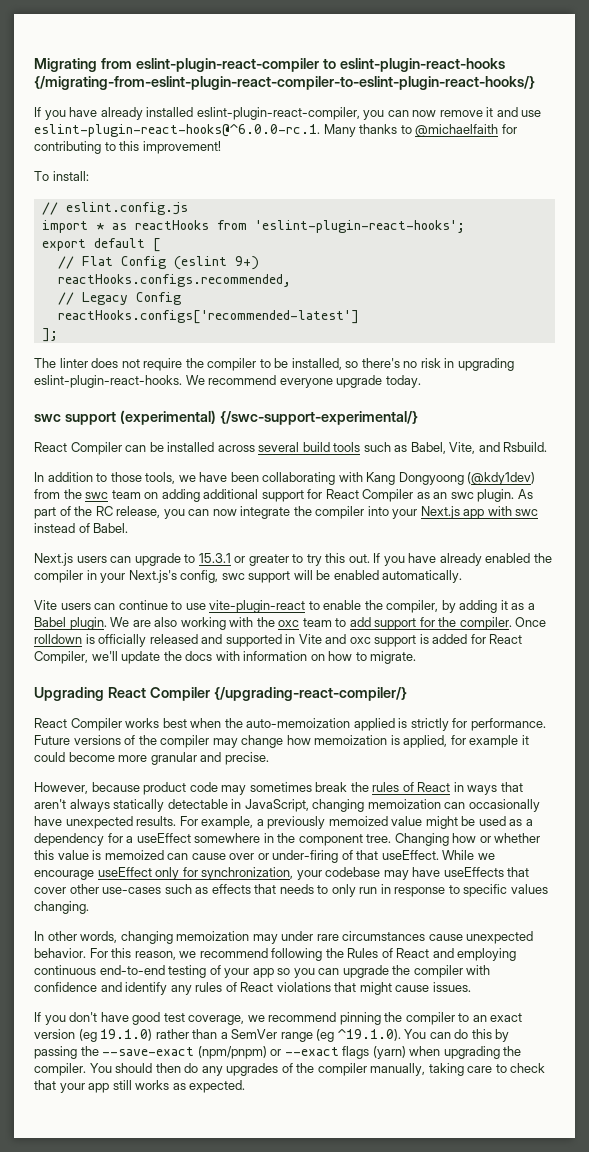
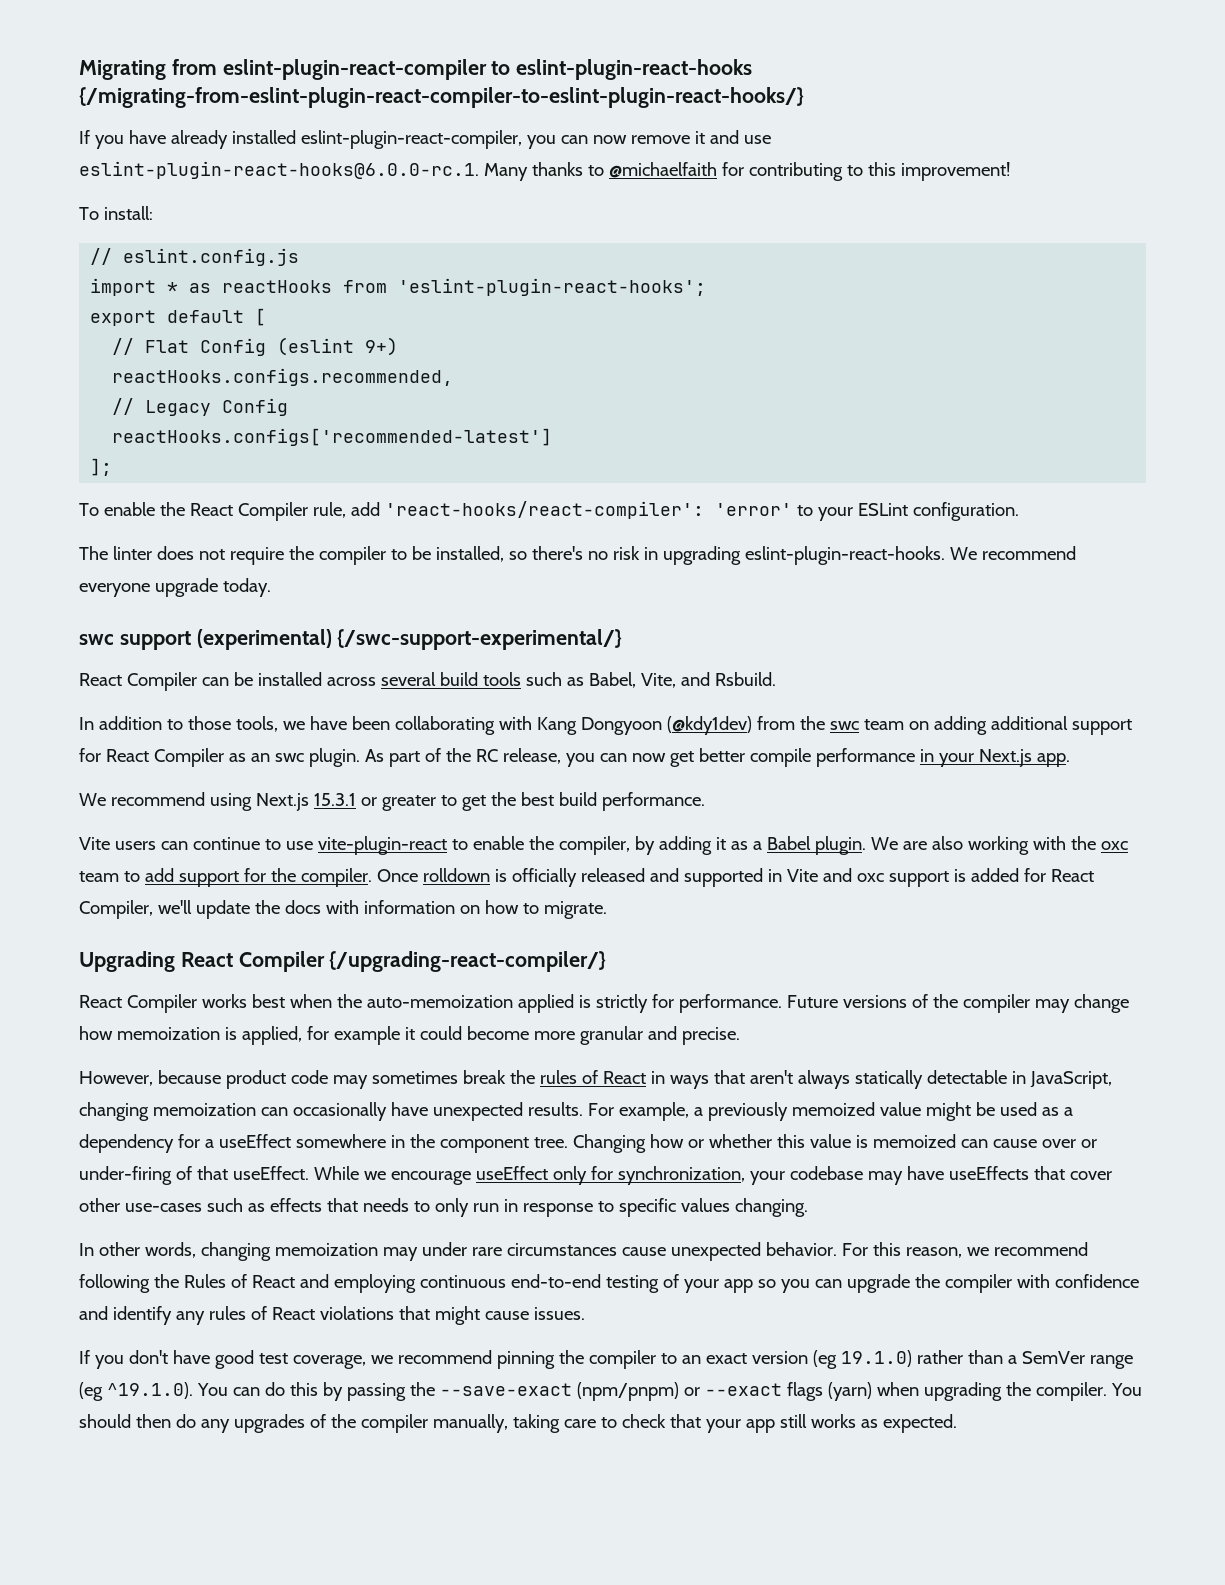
[34,124,320,137] eslint-plugin-react-hooks@^6.0.0-rc.1. -> [79,161,479,179] eslint-plugin-react-hooks@6.0.0-rc.1.
(58, 335) none -> [79,501,1019,521] // To enable the React Compiler rule, add 'react-hooks/react-compiler': 'error' to your ESLint configuration.
[398,472,464,485] Dongyoong -> [580,717,662,735] Dongyoon
[240,506,539,519] [34,523,129,533] [34,553,552,566] [34,570,463,583] integrate the compiler into your Next.js app with swc instead of Babel. // Next.js users can upgrade to 15.3.1 or greater to try this out. If you have already enabled the compiler in your Next.js's config, swc support will be enabled automatically. -> [669,748,1070,767] [79,792,705,811] get better compile performance in your Next.js app. // We recommend using Next.js 15.3.1 or greater to get the best build performance.

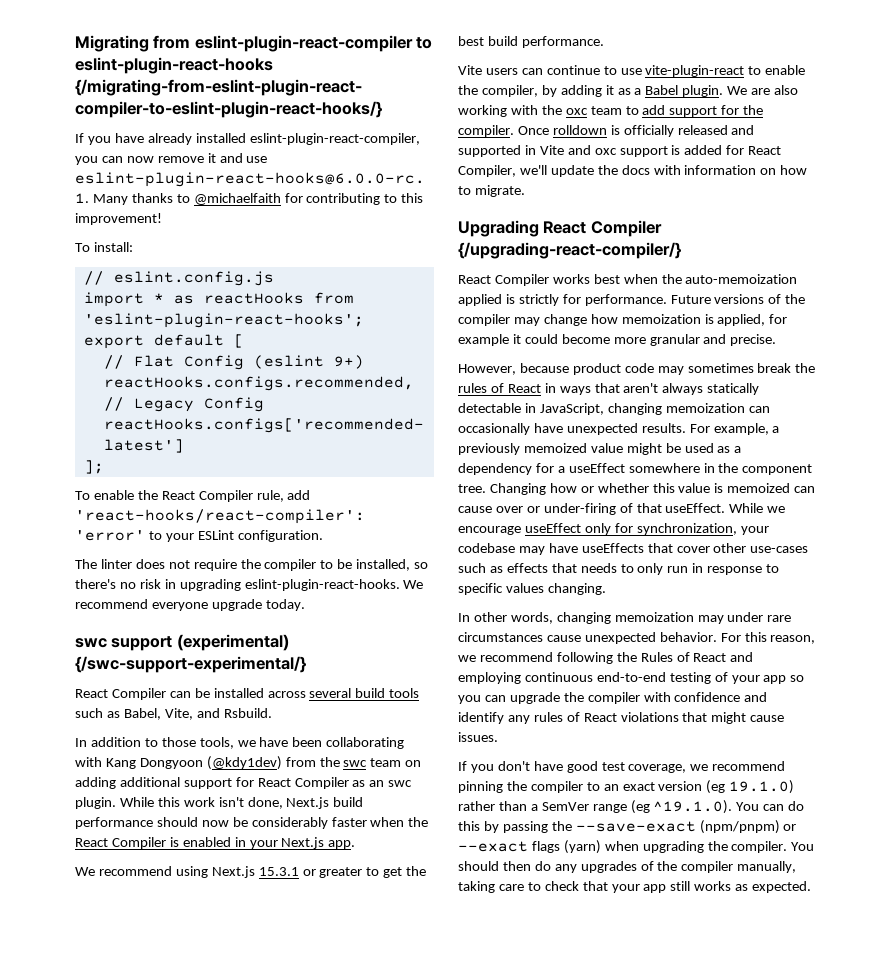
[364,748,915,767] As part of the RC release, you can now get better compile performance -> [119,797,364,809] [75,817,429,829] [75,837,231,849] While this work isn't done, Next.js build performance should now be considerably faster when the React Compiler is enabled

